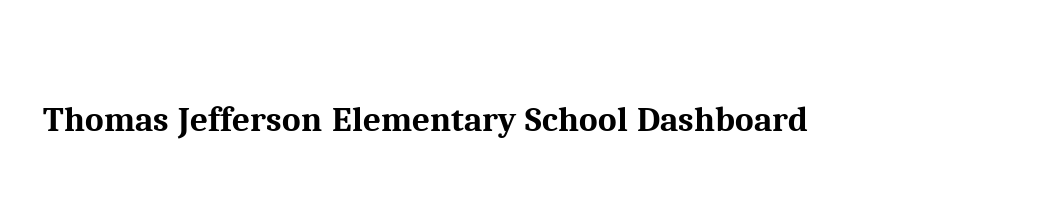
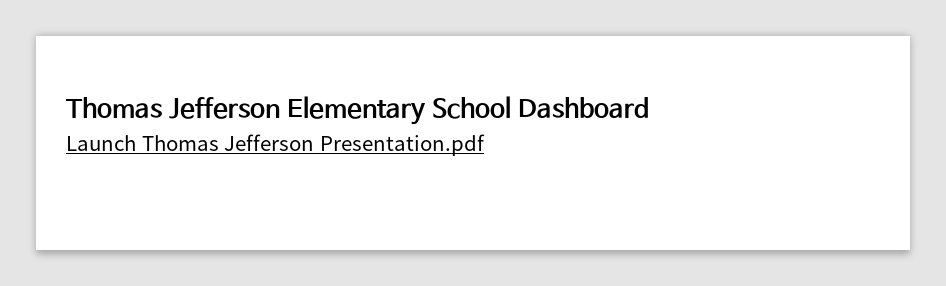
(809, 118) none -> [66,134,485,156] // Launch Thomas Jefferson Presentation.pdf

